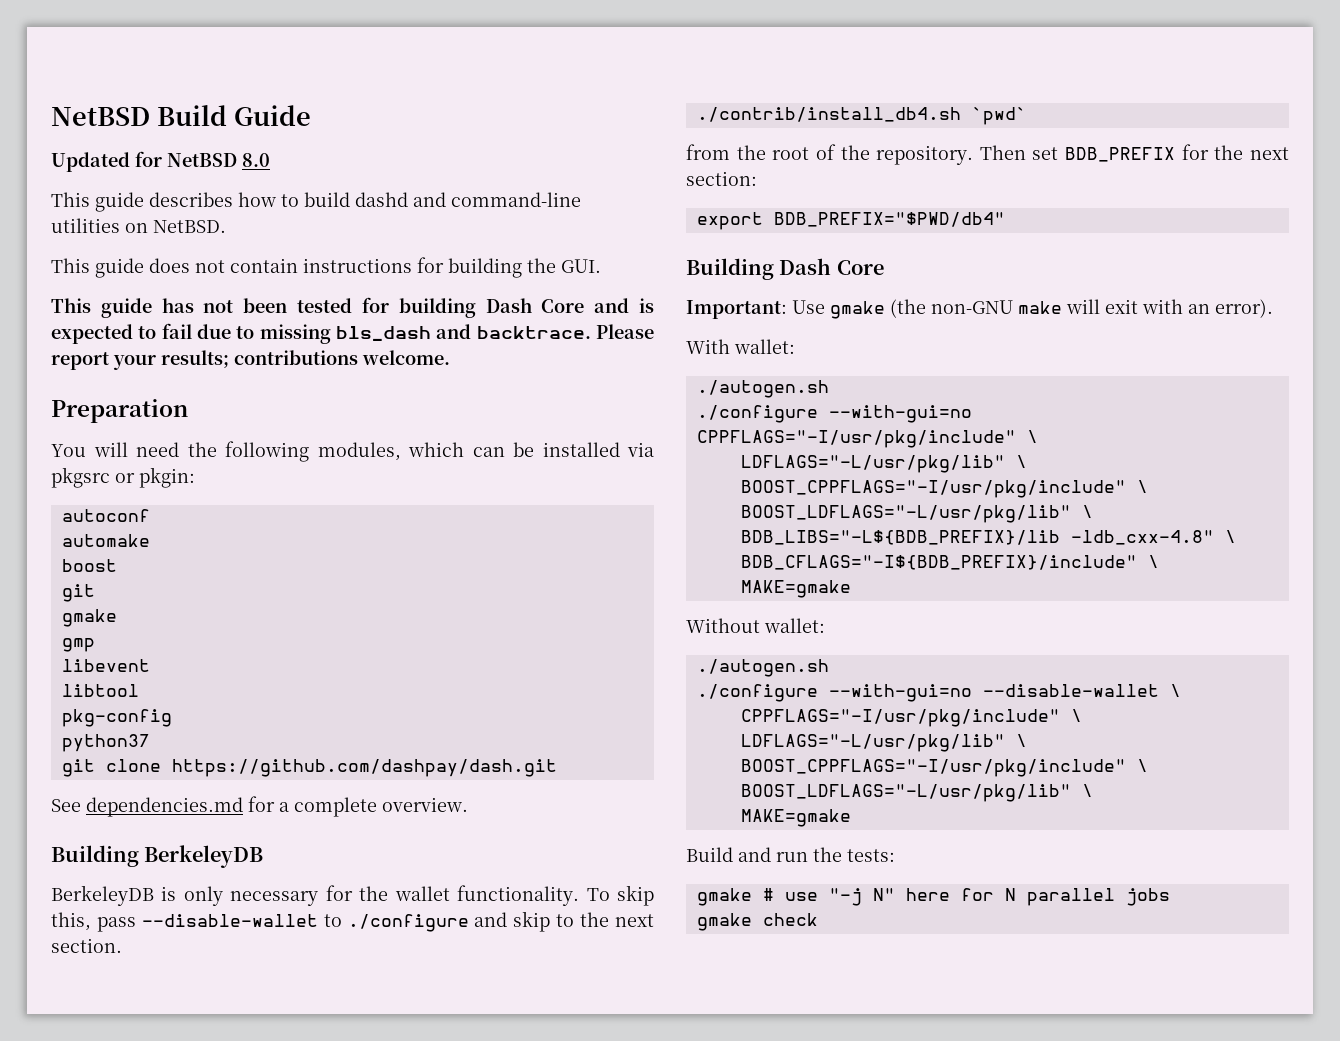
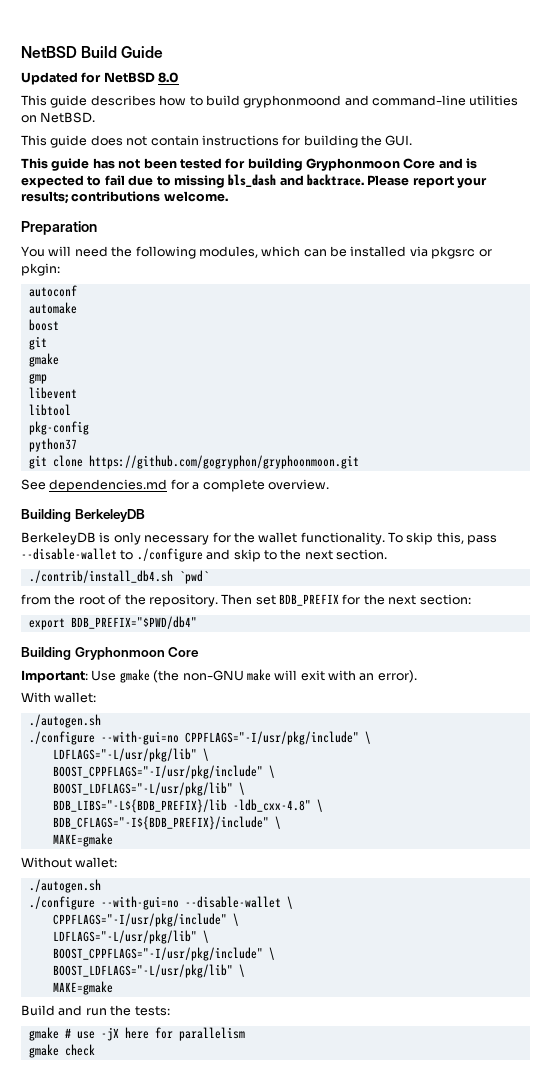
[355,192,408,207] dashd -> [243,95,342,108] gryphonmoond
[485,298,532,313] Dash -> [306,158,400,171] Gryphonmoon
[171,759,557,777] https://github.com/dashpay/dash.git -> [88,455,359,469] https://github.com/gogryphon/gryphoonmoon.git
[779,258,832,275] Dash -> [74,647,165,660] Gryphonmoon
[828,888,1170,906] "-j N" here for N parallel jobs -> [100,1027,245,1041] -jX here for parallelism

